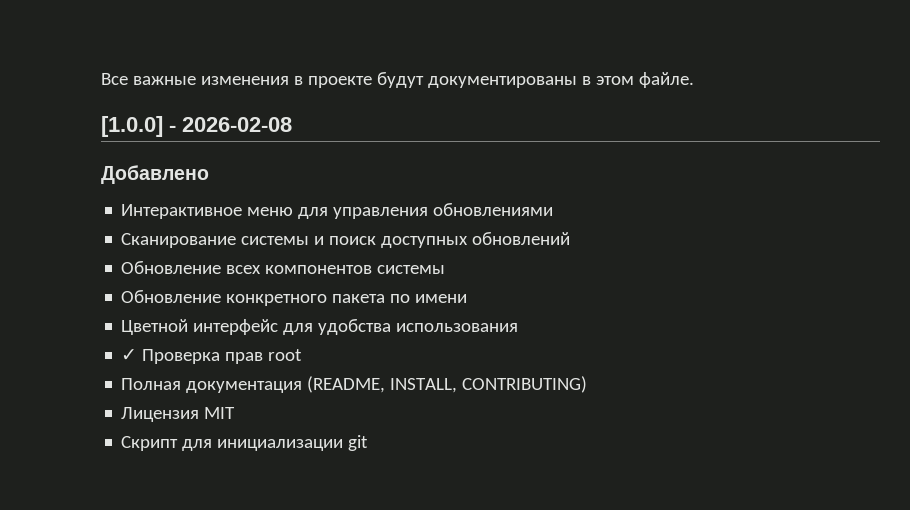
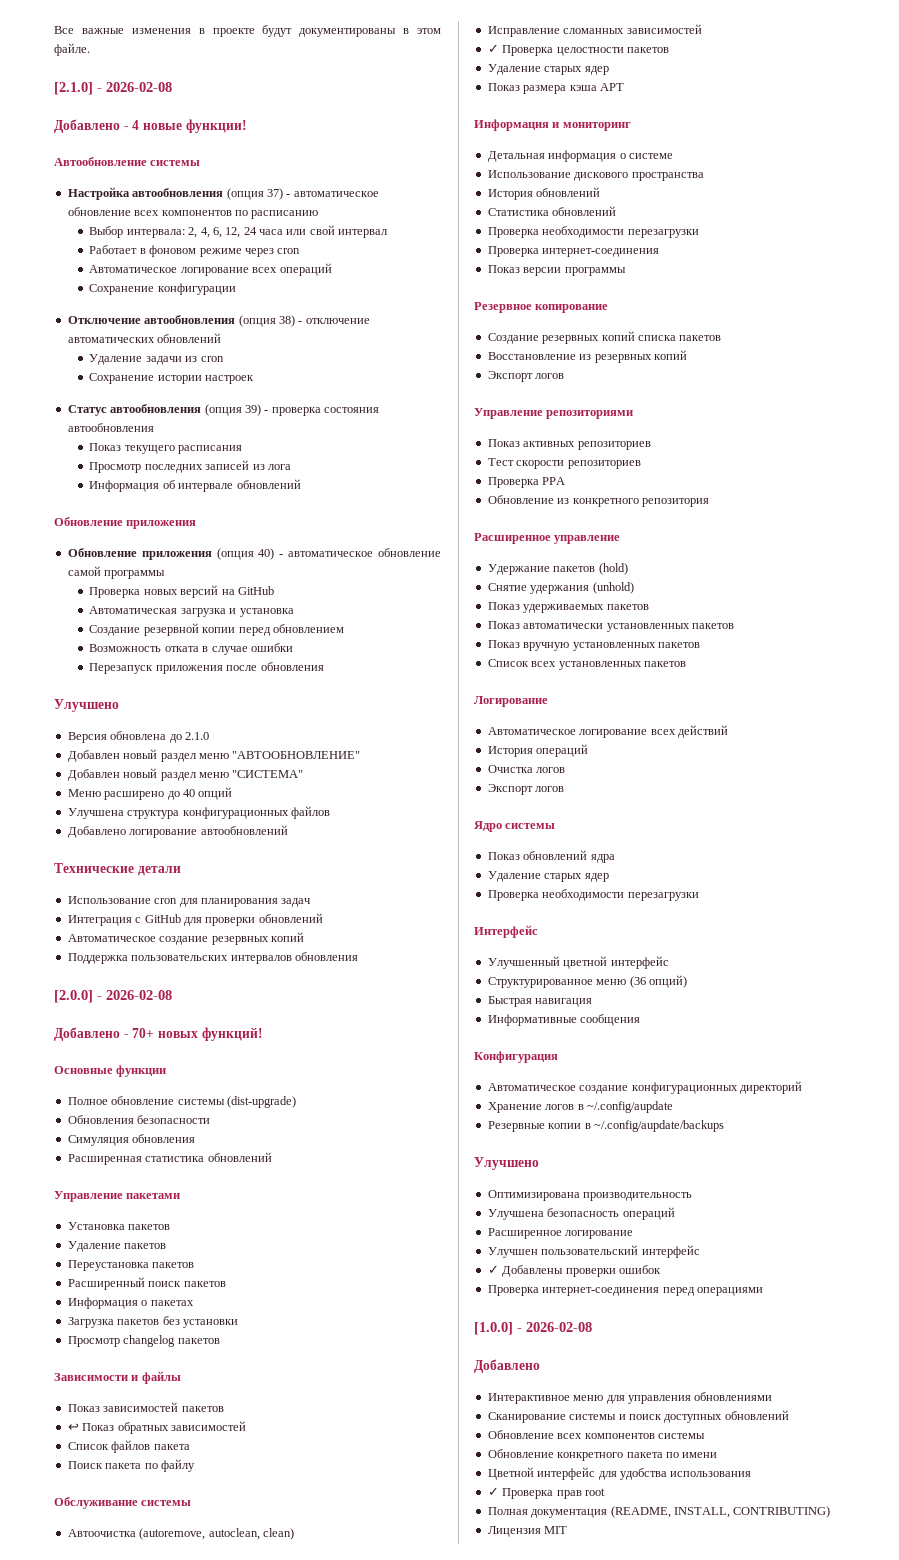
(694, 80) none -> [54,82,172,95] [54,119,247,133] [54,157,201,166] [67,187,379,200] [67,207,319,219] [89,225,388,238] [89,245,301,257] [89,263,332,276] [89,283,236,295] [67,315,370,327] [67,333,222,343] [89,354,224,365] [89,373,255,384] [67,404,379,416] [67,423,154,432] [89,443,243,454] [89,460,291,473] [89,479,301,492] [54,517,197,529] [67,548,441,560] [67,566,166,579] [89,585,274,598] [89,606,294,617] [89,623,344,636] [89,643,293,655] [89,662,324,674] [54,699,119,712] [67,731,209,743] [67,749,361,762] [67,768,304,781] [67,787,233,800] [67,806,330,819] [67,825,288,838] [54,863,181,876] [67,896,311,907] [67,913,323,926] [67,932,304,945] [67,952,358,964] [54,990,172,1003] [54,1027,263,1041] [54,1065,167,1077] [67,1096,296,1108] [67,1115,211,1124] [67,1134,196,1146] [67,1152,272,1165] [54,1191,181,1202] [67,1222,171,1230] [67,1241,167,1252] [67,1260,195,1271] [67,1277,226,1290] [67,1297,194,1309] [67,1316,238,1328] [67,1335,220,1347] [54,1371,181,1384] [67,1402,224,1412] [67,1421,246,1434] [67,1440,190,1453] [67,1459,195,1472] [54,1497,192,1509] [67,1528,294,1540] [487,24,702,37] [487,44,669,56] [487,64,609,75] [487,83,624,94] [474,119,631,131] [487,150,673,162] [487,170,704,181] [487,187,601,200] [487,206,617,216] [487,226,699,238] [487,246,660,257] [487,265,626,276] [474,302,609,313] [487,331,722,344] [487,350,687,363] [487,371,565,382] [474,408,634,419] [487,439,651,450] [487,458,641,469] [487,477,566,488] [487,495,709,507] [474,533,621,544] [487,563,628,575] [487,582,634,594] [487,602,649,613] [487,621,734,632] [487,640,700,651] [487,659,686,670] [474,696,548,707] [487,725,728,738] [487,744,589,757] [487,765,566,773] [487,784,565,795] [474,821,556,832] [487,850,615,863] [487,871,609,882] [487,889,699,901] [474,925,538,938] [487,956,669,969] [487,975,687,988] [487,996,593,1007] [487,1014,641,1026] [474,1051,558,1063] [487,1081,802,1094] [487,1101,673,1113] [487,1120,724,1132] [474,1157,539,1170] [487,1190,693,1201] [487,1207,675,1220] [487,1228,634,1239] [487,1245,700,1258] [487,1265,661,1277] [487,1285,763,1296] // [2.1.0] - 2026-02-08 // Добавлено - 4 новые функции! // Автообновление системы // Настройка автообновления (опция 37) - автоматическое обновление всех компонентов по расписанию // Выбор интервала: 2, 4, 6, 12, 24 часа или свой интервал // Работает в фоновом режиме через cron // Автоматическое логирование всех операций // Сохранение конфигурации // Отключение автообновления (опция 38) - отключение автоматических обновлений // Удаление задачи из cron // Сохранение истории настроек // Статус автообновления (опция 39) - проверка состояния автообновления // Показ текущего расписания // Просмотр последних записей из лога // Информация об интервале обновлений // Обновление приложения // Обновление приложения (опция 40) - автоматическое обновление самой программы // Проверка новых версий на GitHub // Автоматическая загрузка и установка // Создание резервной копии перед обновлением // Возможность отката в случае ошибки // Перезапуск приложения после обновления // Улучшено // Версия обновлена до 2.1.0 // Добавлен новый раздел меню "АВТООБНОВЛЕНИЕ" // Добавлен новый раздел меню "СИСТЕМА" // Меню расширено до 40 опций // Улучшена структура конфигурационных файлов // Добавлено логирование автообновлений // Технические детали // Использование cron для планирования задач // Интеграция с GitHub для проверки обновлений // Автоматическое создание резервных копий // Поддержка пользовательских интервалов обновления // [2.0.0] - 2026-02-08 // Добавлено - 70+ новых функций! // Основные функции // Полное обновление системы (dist-upgrade) // Обновления безопасности // Симуляция обновления // Расширенная статистика обновлений // Управление пакетами // Установка пакетов // Удаление пакетов // Переустановка пакетов // Расширенный поиск пакетов // Информация о пакетах // Загрузка пакетов без установки // Просмотр changelog пакетов // Зависимости и файлы // Показ зависимостей пакетов // ↩ Показ обратных зависимостей // Список файлов пакета // Поиск пакета по файлу // Обслуживание системы // Автоочистка (autoremove, autoclean, clean) // Исправление сломанных зависимостей // ✓ Проверка целостности пакетов // Удаление старых ядер // Показ размера кэша APT // Информация и мониторинг // Детальная информация о системе // Использование дискового пространства // История обновлений // Статистика обновлений // Проверка необходимости перезагрузки // Проверка интернет-соединения // Показ версии программы // Резервное копирование // Создание резервных копий списка пакетов // Восстановление из резервных копий // Экспорт логов // Управление репозиториями // Показ активных репозиториев // Тест скорости репозиториев // Проверка PPA // Обновление из конкретного репозитория // Расширенное управление // Удержание пакетов (hold) // Снятие удержания (unhold) // Показ удерживаемых пакетов // Показ автоматически установленных пакетов // Показ вручную установленных пакетов // Список всех установленных пакетов // Логирование // Автоматическое логирование всех действий // История операций // Очистка логов // Экспорт логов // Ядро системы // Показ обновлений ядра // Удаление старых ядер // Проверка необходимости перезагрузки // Интерфейс // Улучшенный цветной интерфейс // Структурированное меню (36 опций) // Быстрая навигация // Информативные сообщения // Конфигурация // Автоматическое создание конфигурационных директорий // Хранение логов в ~/.config/aupdate // Резервные копии в ~/.config/aupdate/backups // Улучшено // Оптимизирована производительность // Улучшена безопасность операций // Расширенное логирование // Улучшен пользовательский интерфейс // ✓ Добавлены проверки ошибок // Проверка интернет-соединения перед операциями
[121,435,369,451] // Скрипт для инициализации git -> (568, 1530) none

